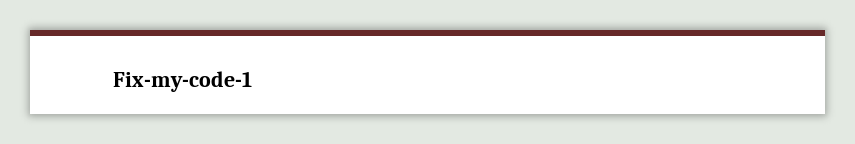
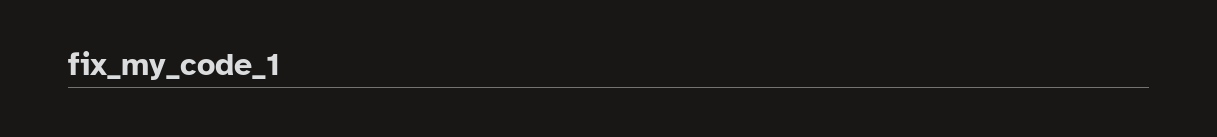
[113,71,252,92] Fix-my-code-1 -> [68,51,280,80] fix_my_code_1

